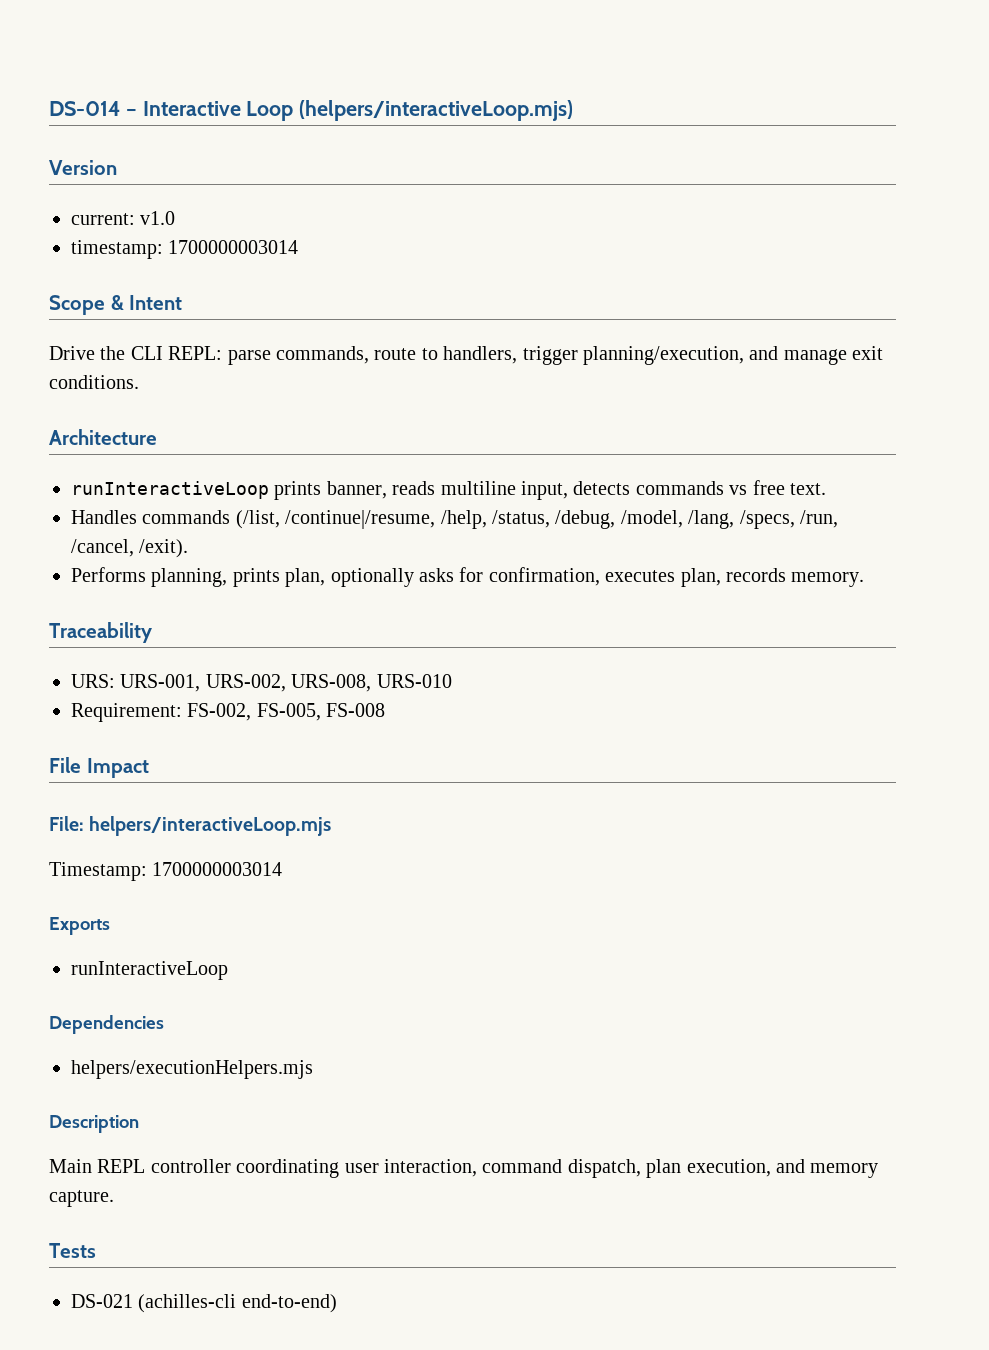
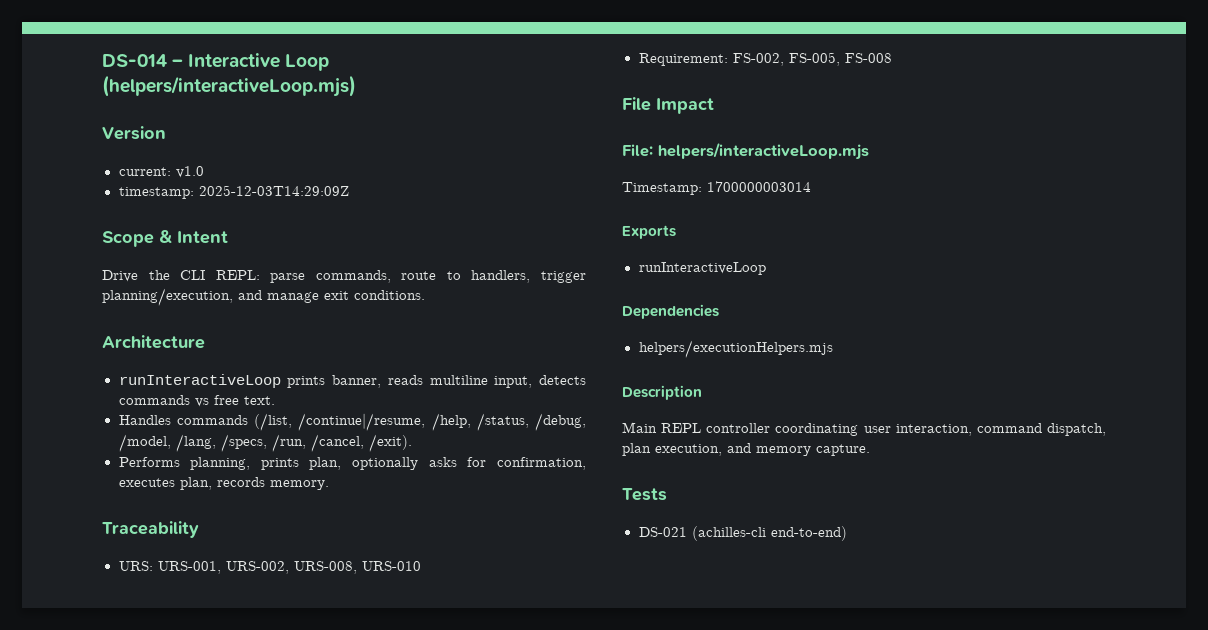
[168,240,299,254] 1700000003014 -> [198,185,349,196] 2025-12-03T14:29:09Z

